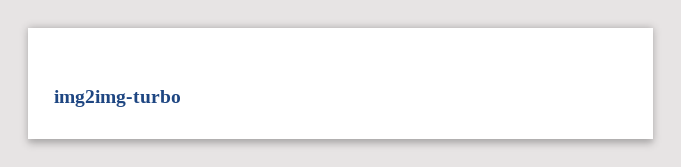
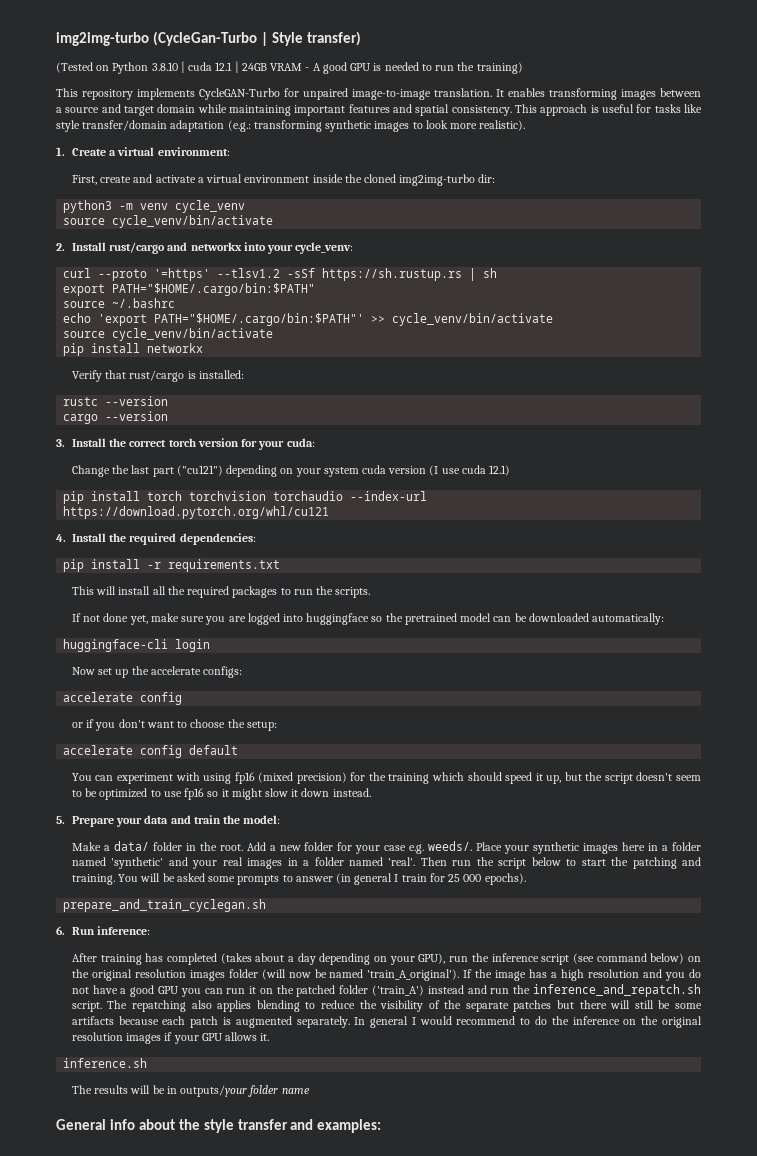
[54,90,181,107] img2img-turbo -> [56,31,361,46] [56,61,523,74] [56,88,701,100] [56,104,703,116] [56,120,526,132] [56,147,230,156] [71,174,496,186] [63,200,246,213] [63,215,274,228] [56,242,354,254] [63,268,498,281] [63,283,316,296] [63,298,176,308] [63,313,554,326] [63,328,274,341] [63,343,204,356] [71,370,244,382] [63,396,169,406] [63,411,169,424] [56,438,315,450] [71,465,511,477] [63,491,428,504] [63,506,330,519] [56,533,256,545] [63,559,281,572] [71,586,371,598] [71,613,665,625] [63,639,211,652] [71,666,243,678] [63,692,183,705] [71,719,277,731] [63,745,239,758] [71,772,701,784] [71,788,371,800] [56,815,281,827] [71,841,701,854] [71,857,701,869] [71,873,526,885] [63,899,267,912] [56,926,151,935] [71,953,701,965] [71,969,702,981] [71,984,702,997] [71,1000,702,1012] [71,1016,703,1028] [71,1032,270,1044] [63,1058,148,1068] [71,1085,310,1097] [56,1119,382,1133] img2img-turbo (CycleGan-Turbo | Style transfer) // (Tested on Python 3.8.10 | cuda 12.1 | 24GB VRAM - A good GPU is needed to run the training) // This repository implements CycleGAN-Turbo for unpaired image-to-image translation. It enables transforming images between a source and target domain while maintaining important features and spatial consistency. This approach is useful for tasks like style transfer/domain adaptation (e.g.: transforming synthetic images to look more realistic). // 1. Create a virtual environment: // First, create and activate a virtual environment inside the cloned img2img-turbo dir: // python3 -m venv cycle_venv // source cycle_venv/bin/activate // 2. Install rust/cargo and networkx into your cycle_venv: // curl --proto '=https' --tlsv1.2 -sSf https://sh.rustup.rs | sh // export PATH="$HOME/.cargo/bin:$PATH" // source ~/.bashrc // echo 'export PATH="$HOME/.cargo/bin:$PATH"' >> cycle_venv/bin/activate // source cycle_venv/bin/activate // pip install networkx // Verify that rust/cargo is installed: // rustc --version // cargo --version // 3. Install the correct torch version for your cuda: // Change the last part ("cu121") depending on your system cuda version (I use cuda 12.1) // pip install torch torchvision torchaudio --index-url https://download.pytorch.org/whl/cu121 // 4. Install the required dependencies: // pip install -r requirements.txt // This will install all the required packages to run the scripts. // If not done yet, make sure you are logged into huggingface so the pretrained model can be downloaded automatically: // huggingface-cli login // Now set up the accelerate configs: // accelerate config // or if you don't want to choose the setup: // accelerate config default // You can experiment with using fp16 (mixed precision) for the training which should speed it up, but the script doesn't seem to be optimized to use fp16 so it might slow it down instead. // 5. Prepare your data and train the model: // Make a data/ folder in the root. Add a new folder for your case e.g. weeds/. Place your synthetic images here in a folder named 'synthetic' and your real images in a folder named 'real'. Then run the script below to start the patching and training. You will be asked some prompts to answer (in general I train for 25 000 epochs). // prepare_and_train_cyclegan.sh // 6. Run inference: // After training has completed (takes about a day depending on your GPU), run the inference script (see command below) on the original resolution images folder (will now be named 'train_A_original'). If the image has a high resolution and you do not have a good GPU you can run it on the patched folder ('train_A') instead and run the inference_and_repatch.sh script. The repatching also applies blending to reduce the visibility of the separate patches but there will still be some artifacts because each patch is augmented separately. In general I would recommend to do the inference on the original resolution images if your GPU allows it. // inference.sh // The results will be in outputs/your folder name // General info about the style transfer and examples:

